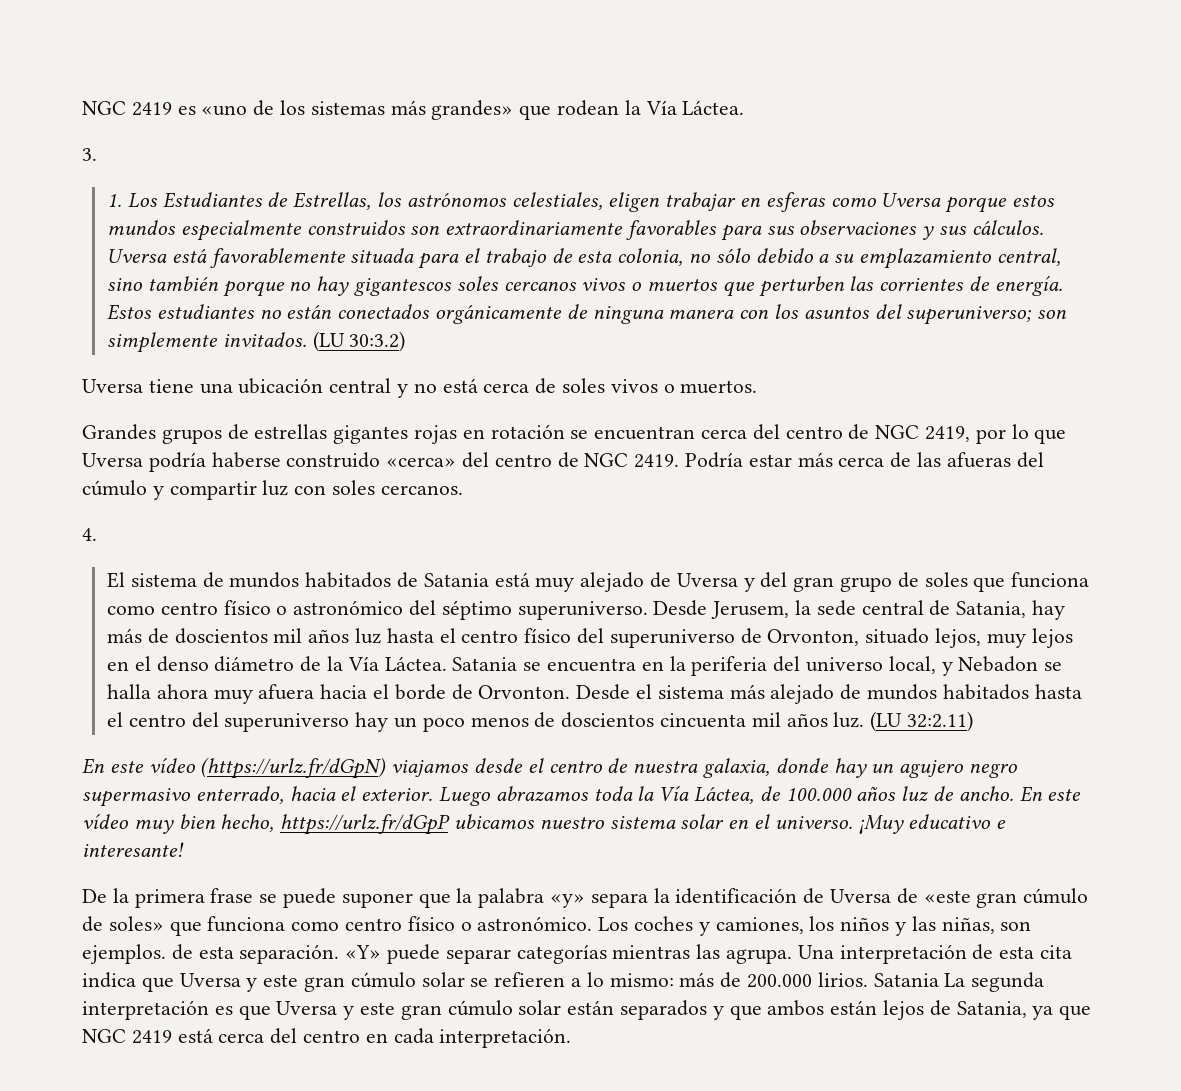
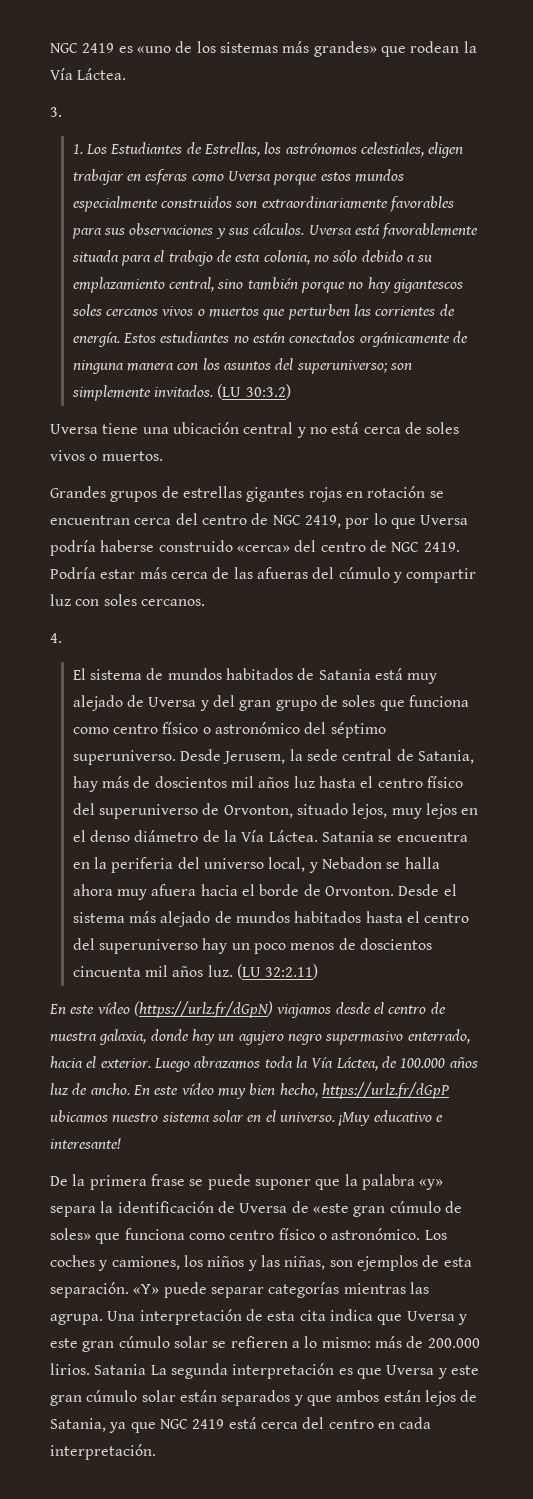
[82,944,166,964] ejemplos. -> [356,1255,418,1271] ejemplos

